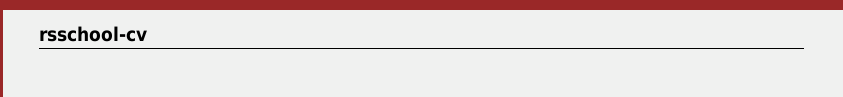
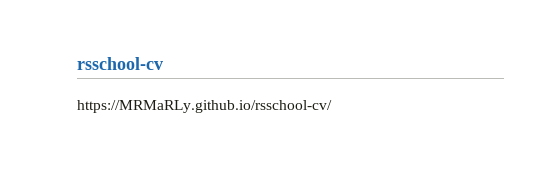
(147, 34) none -> [77,100,332,113] // https://MRMaRLy.github.io/rsschool-cv/

